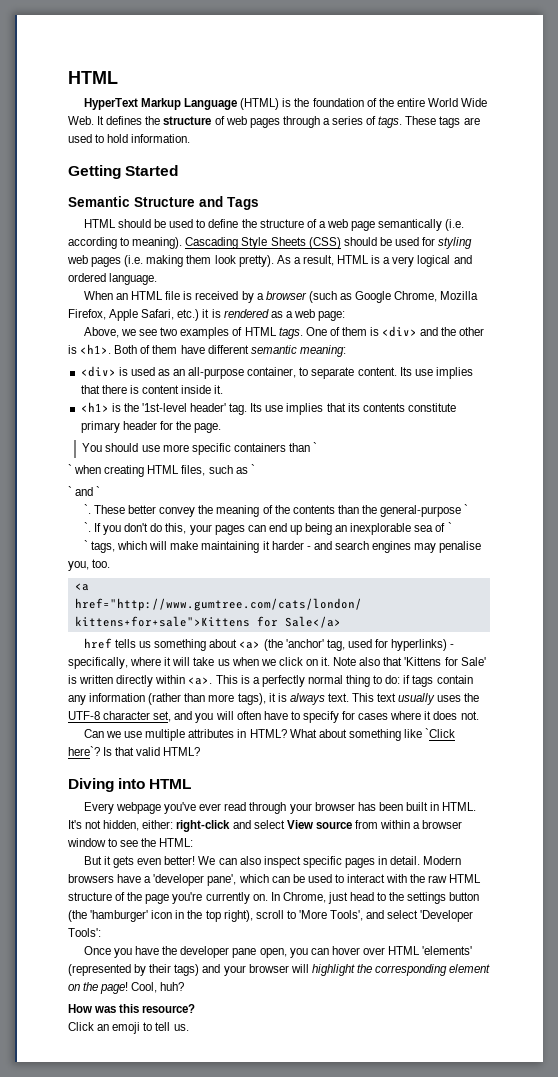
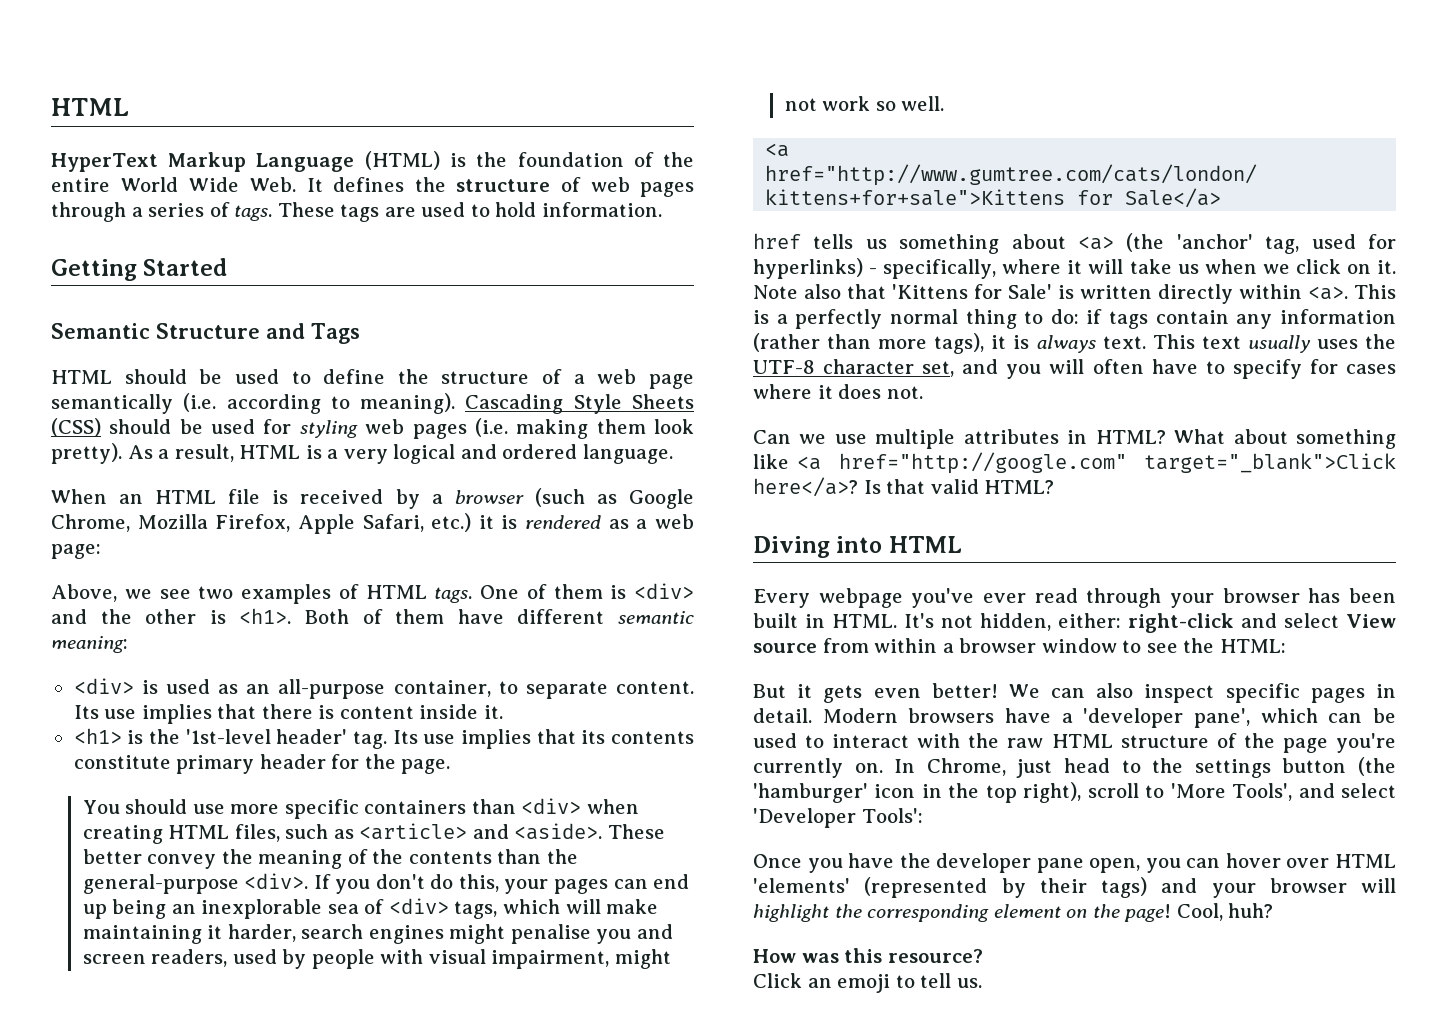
[313,442,318,452] [68,464,72,474] ` // ` -> [521,798,582,814] <div>
[250,464,255,474] [68,486,101,496] [83,504,91,514] ` // ` and ` // `. -> [359,823,603,840] <article> and <aside>.
[464,504,469,514] [83,522,91,532] ` // `. -> [244,873,309,889] <div>.
[447,522,452,532] [83,540,88,550] ` // ` -> [388,898,449,914] <div>
[271,541,482,553] [68,559,111,571] harder - and search engines may penalise you, too. -> [227,924,673,944] [82,949,671,969] [784,96,945,111] harder, search engines might penalise you and screen readers, used by people with visual impairment, might not work so well.
[425,728,456,738] [68,746,100,756] `Click here`? -> [797,452,1396,474] [753,477,858,497] <a href="http://google.com" target="_blank">Click here</a>?

